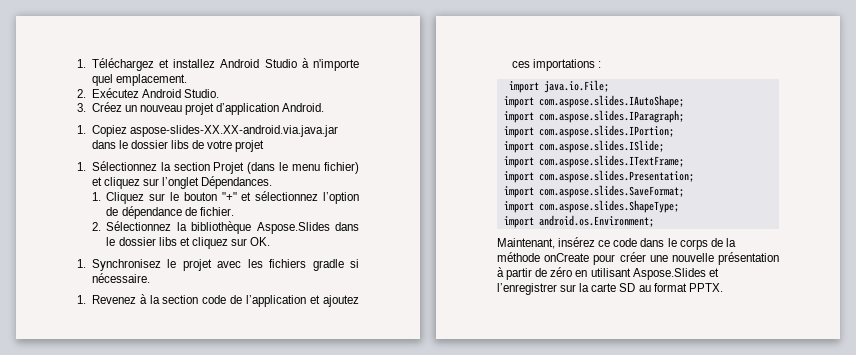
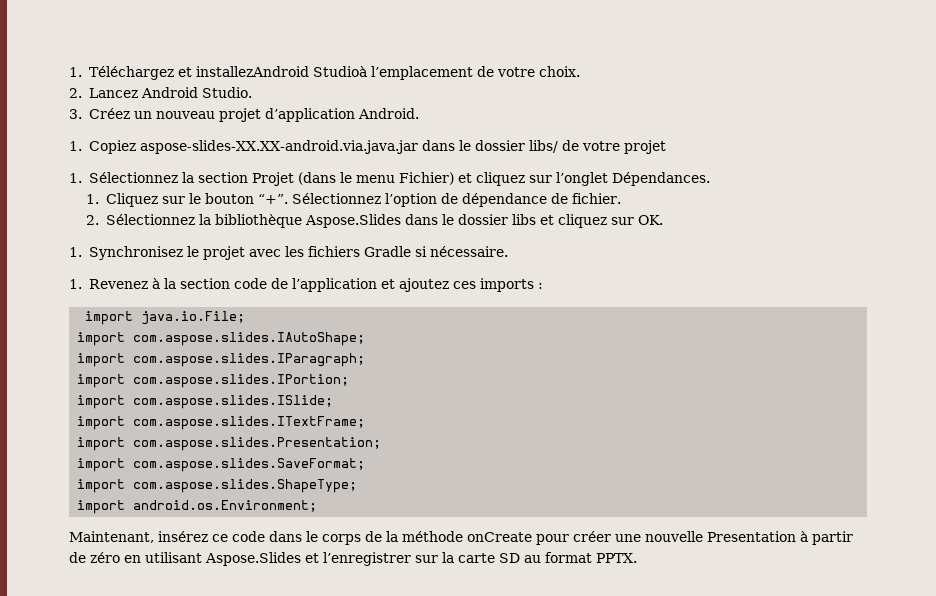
[173,58,359,71] [91,74,187,86] [77,88,139,98] installez Android Studio à n'importe quel emplacement. // 2. Exécutez -> [195,66,580,80] [69,88,138,98] installezAndroid Studioà l’emplacement de votre choix. // 2. Lancez
[171,140,190,149] libs -> [528,140,558,153] libs/
[324,162,359,174] fichier) -> [398,172,454,185] Fichier)
[221,191,319,201] "+" et sélectionnez -> [258,193,382,204] “+”. Sélectionnez
[312,259,344,271] gradle -> [363,246,411,257] Gradle
[532,59,595,71] importations -> [479,278,534,292] imports
[718,252,779,265] présentation -> [707,531,796,542] Presentation

